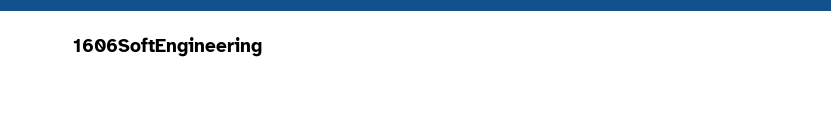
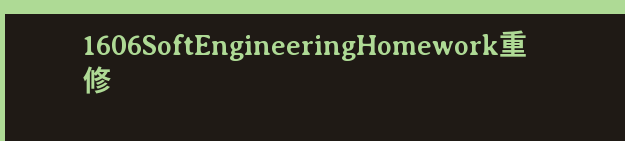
[73,37,262,57] 1606SoftEngineering -> [83,30,527,61] [83,66,111,94] 1606SoftEngineeringHomework重修

